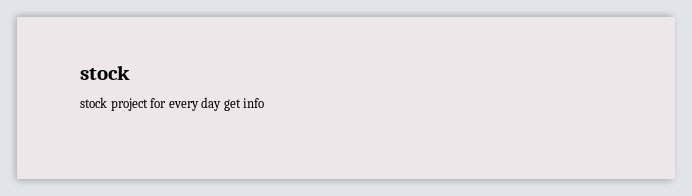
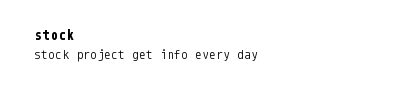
[150,97,265,111] for every day get info -> [132,49,258,61] get info every day

